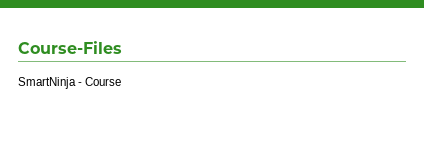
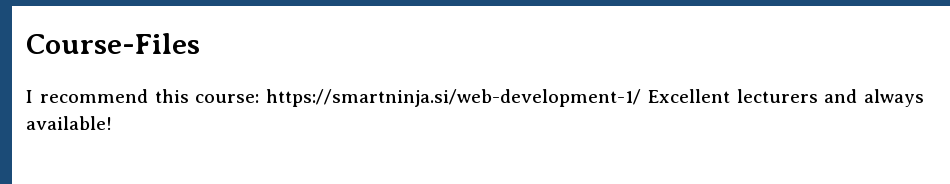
[18,77,122,89] SmartNinja - Course -> [26,89,924,107] [26,116,112,130] I recommend this course: https://smartninja.si/web-development-1/ Excellent lecturers and always available!

